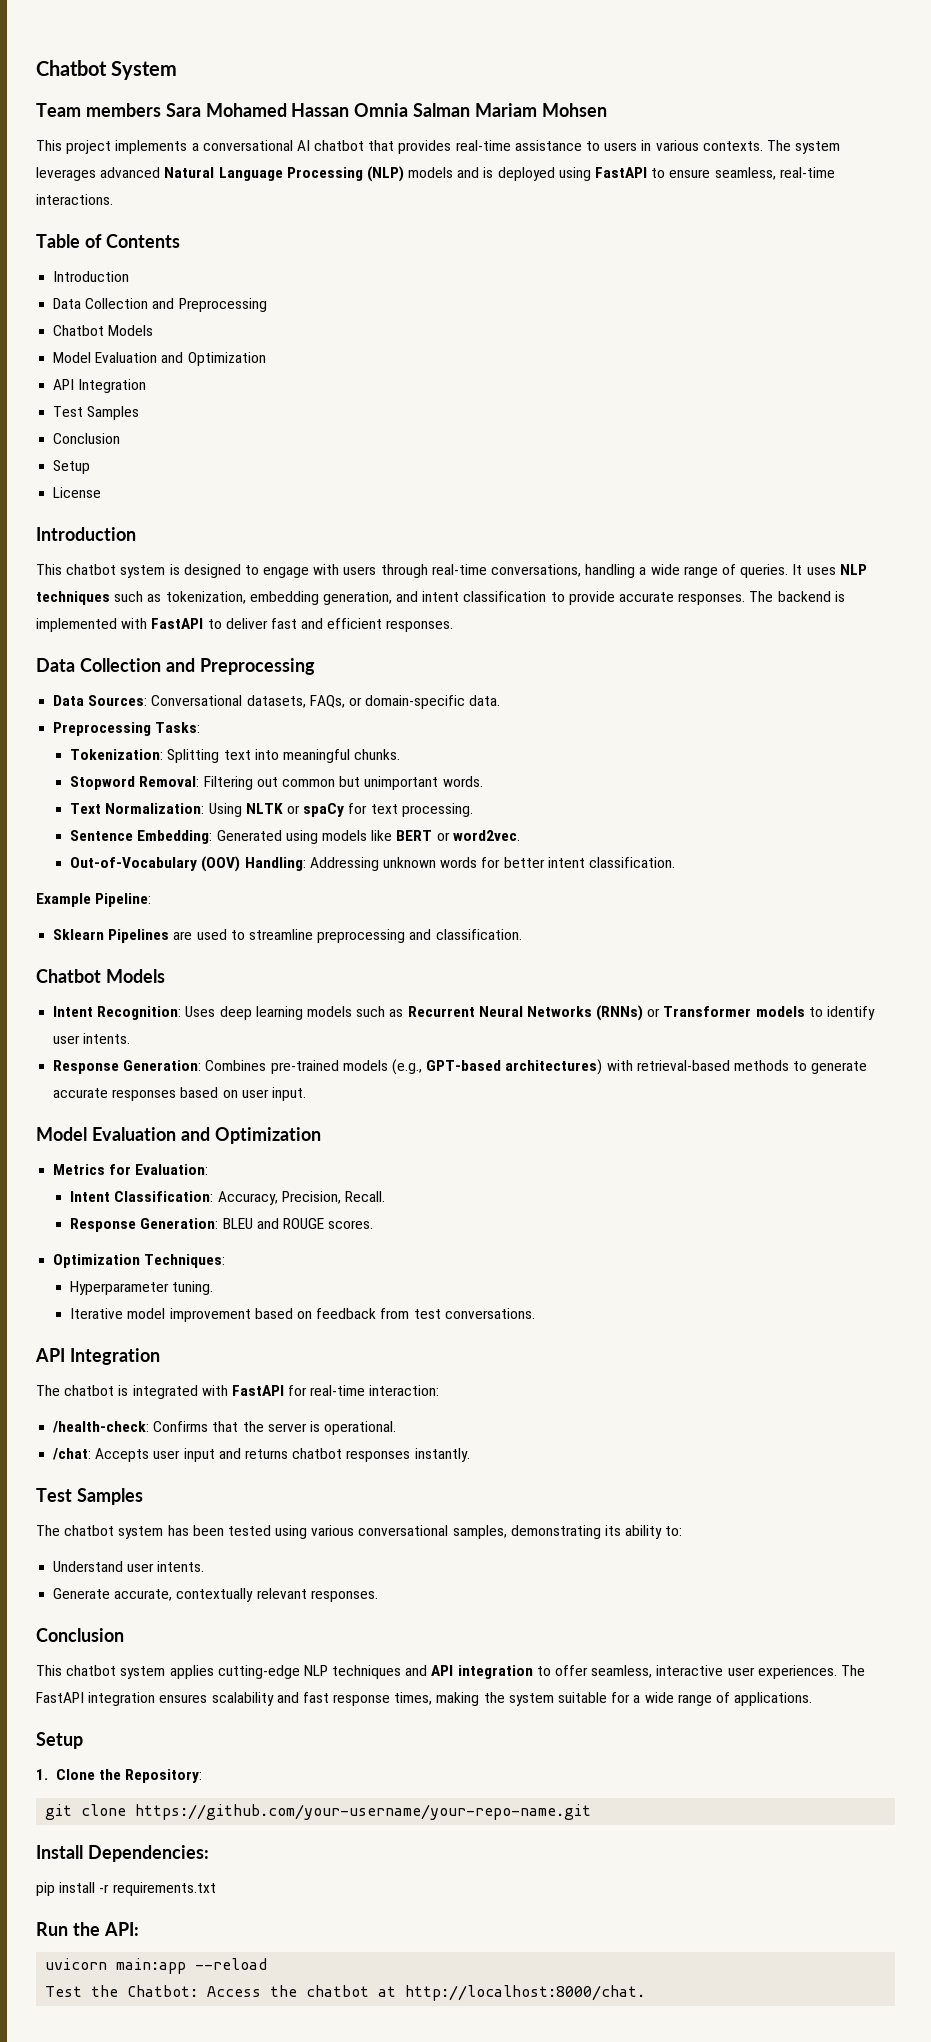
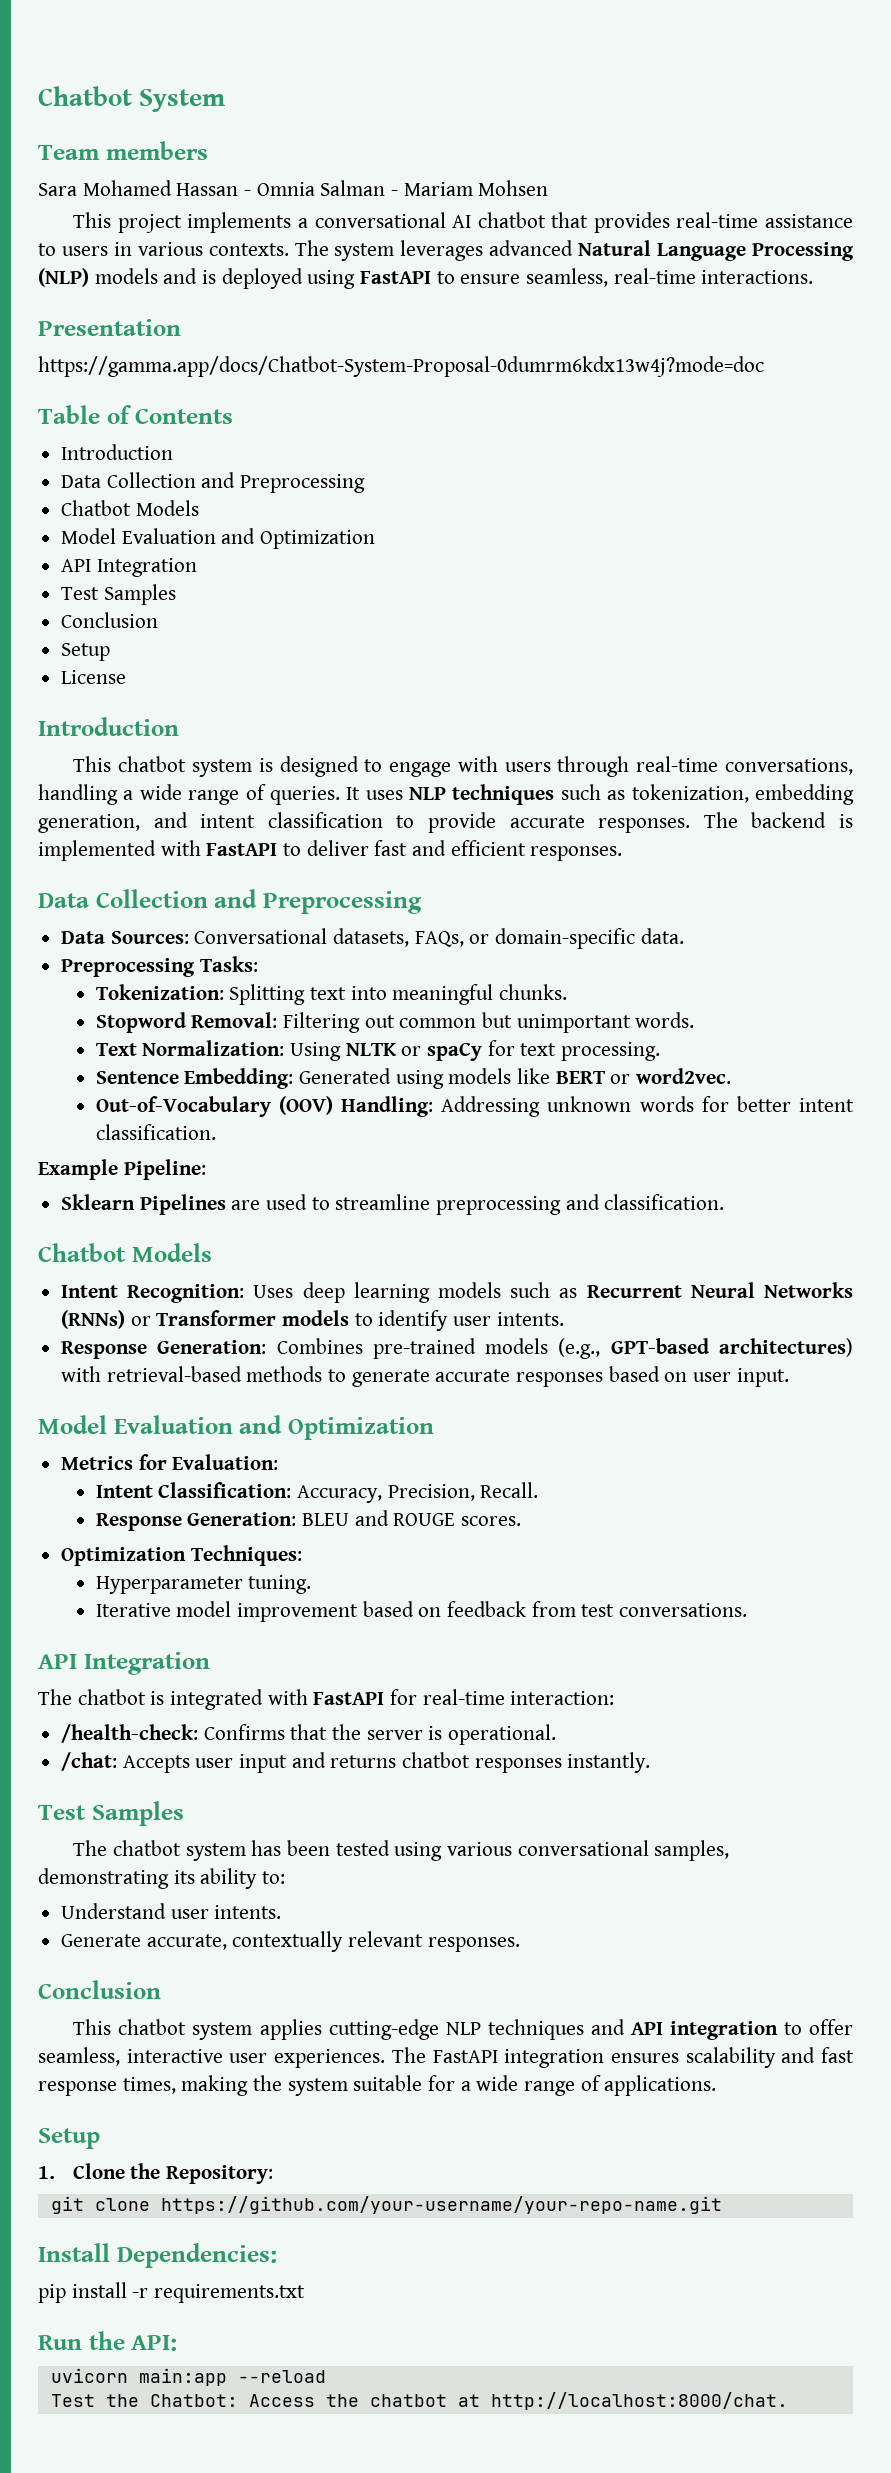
(161, 110) none -> (208, 150) //
(350, 110) none -> [244,190,252,196] -
(471, 110) none -> [391,190,399,196] -
(113, 199) none -> [38,319,181,336] [38,356,764,377] // Presentation // https://gamma.app/docs/Chatbot-System-Proposal-0dumrm6kdx13w4j?mode=doc

